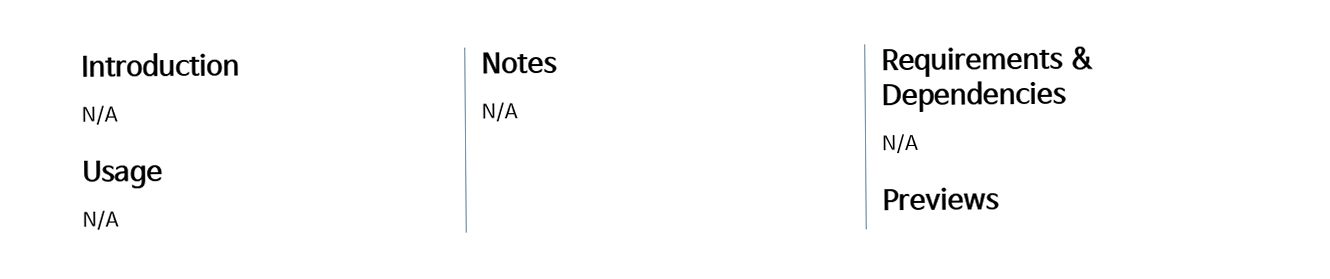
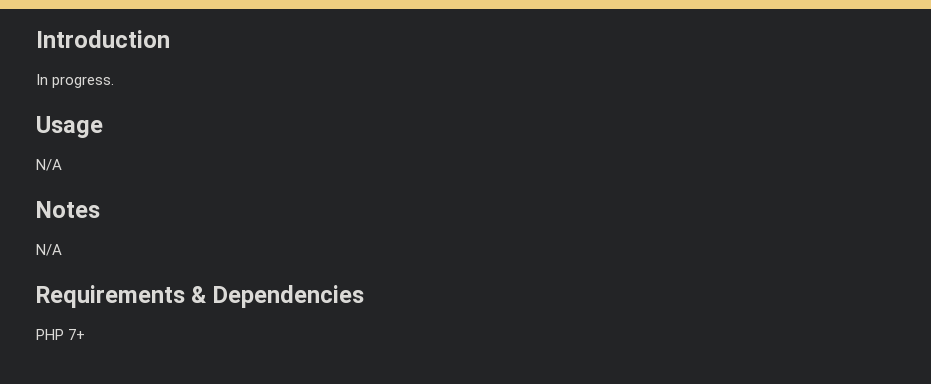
[81,105,118,125] N/A -> [36,74,115,88] In progress.
[881,133,919,154] [882,187,999,212] N/A // Previews -> [36,329,86,340] PHP 7+

